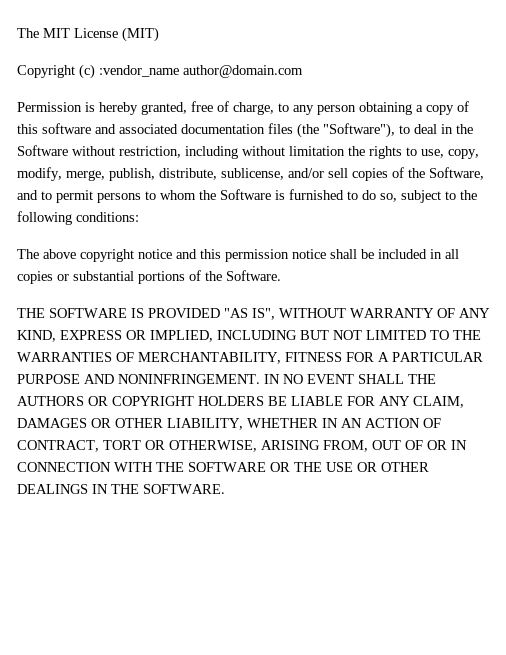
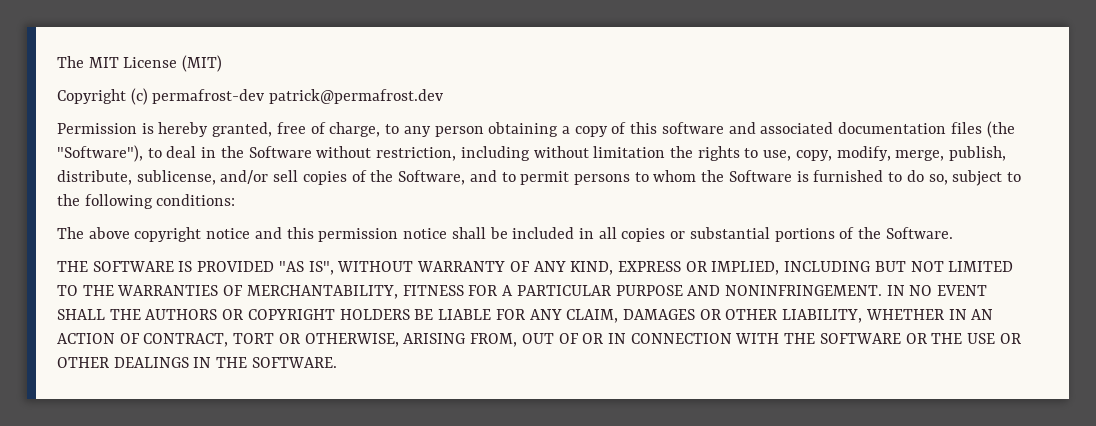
[99,65,303,78] :vendor_name author@domain.com -> [152,89,444,104] permafrost-dev patrick@permafrost.dev

